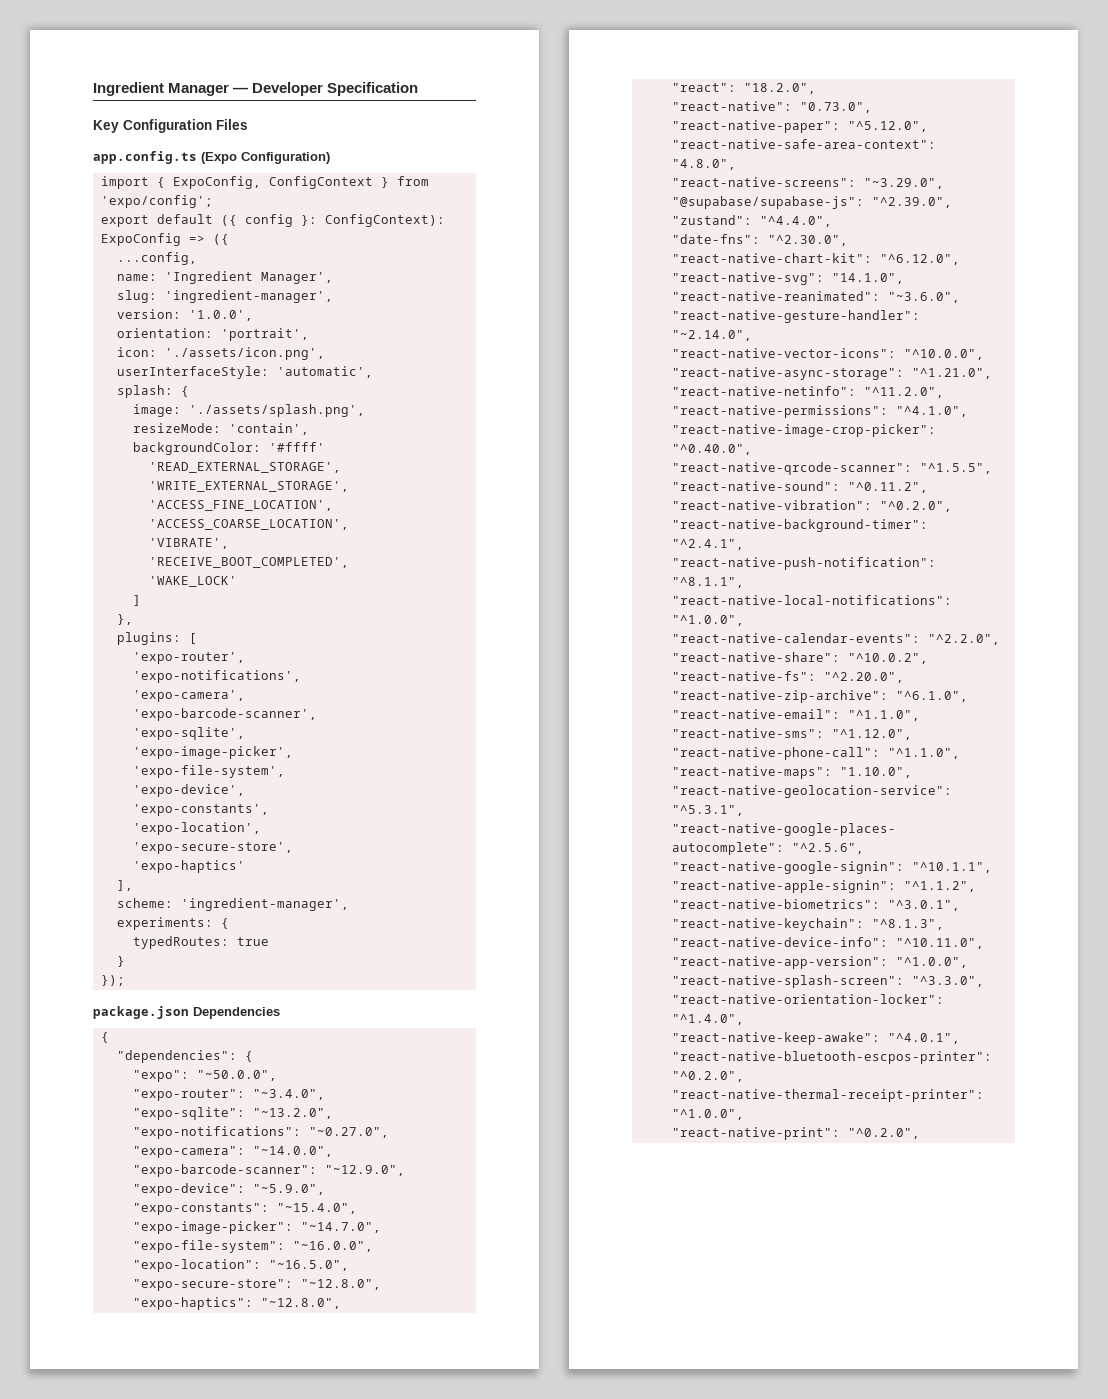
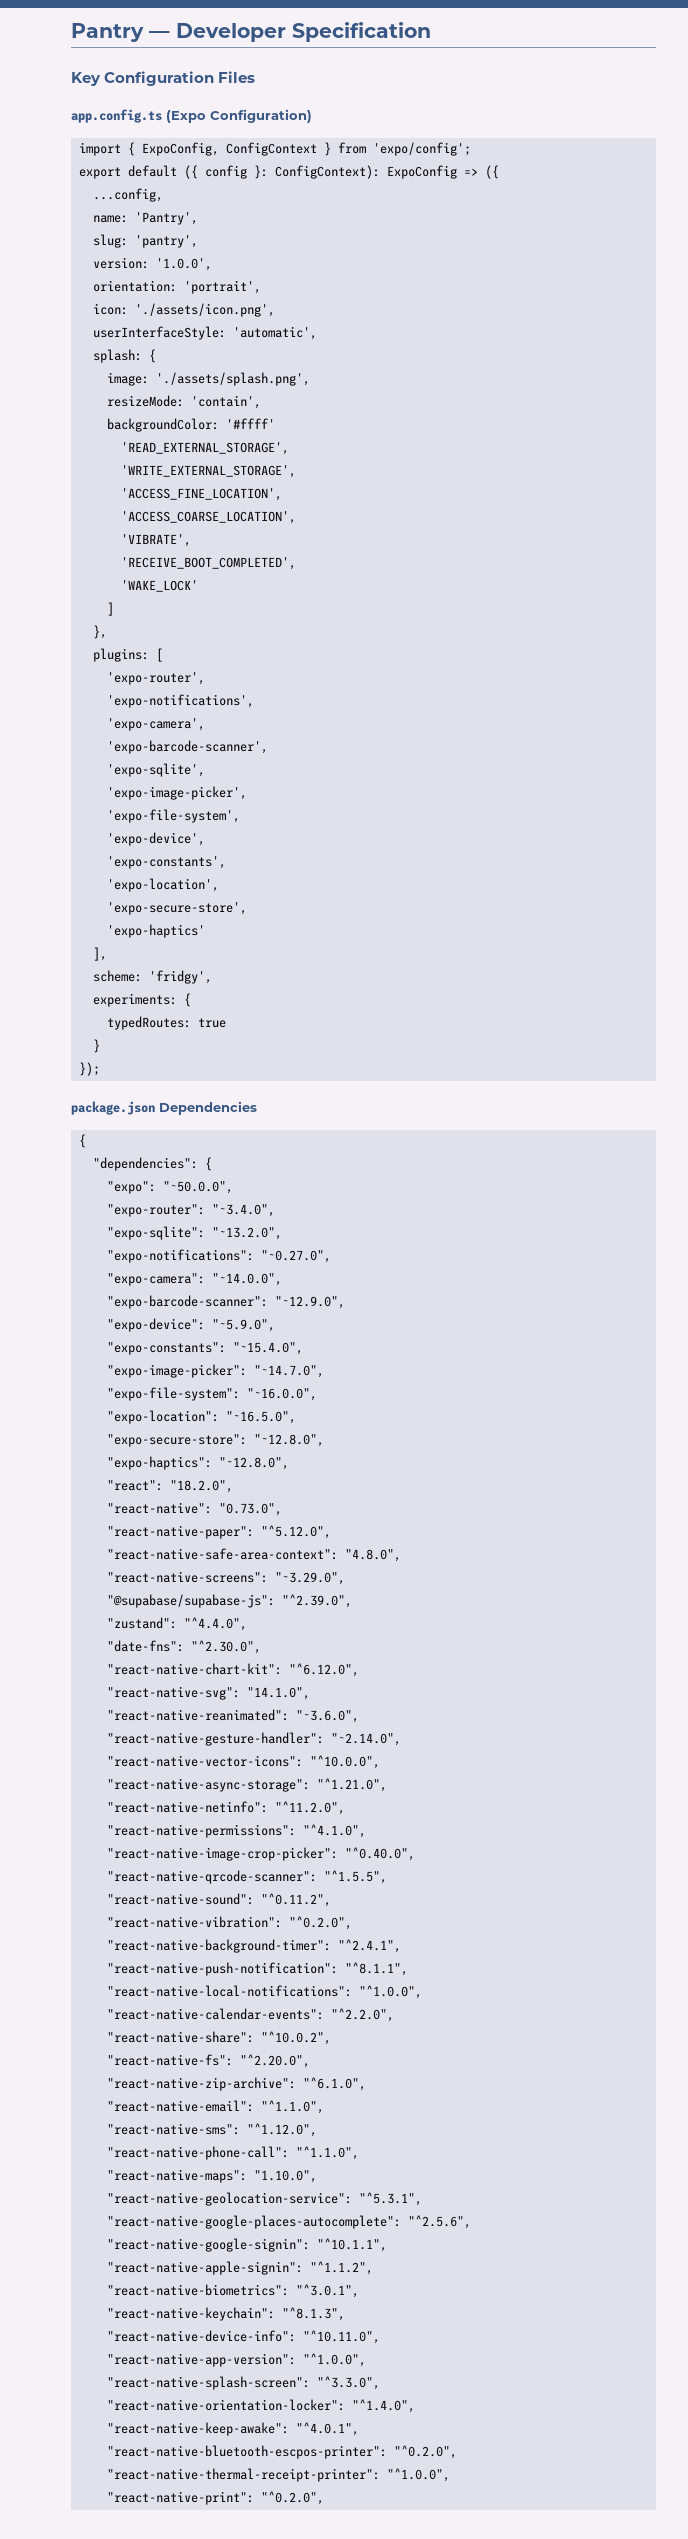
[93,82,230,96] Ingredient Manager -> [71,23,144,42] Pantry
[164,271,333,284] 'Ingredient Manager', -> [134,212,198,225] 'Pantry',
[164,290,333,303] 'ingredient-manager', -> [134,235,198,248] 'pantry',
[180,898,349,911] 'ingredient-manager', -> [148,970,212,984] 'fridgy',

